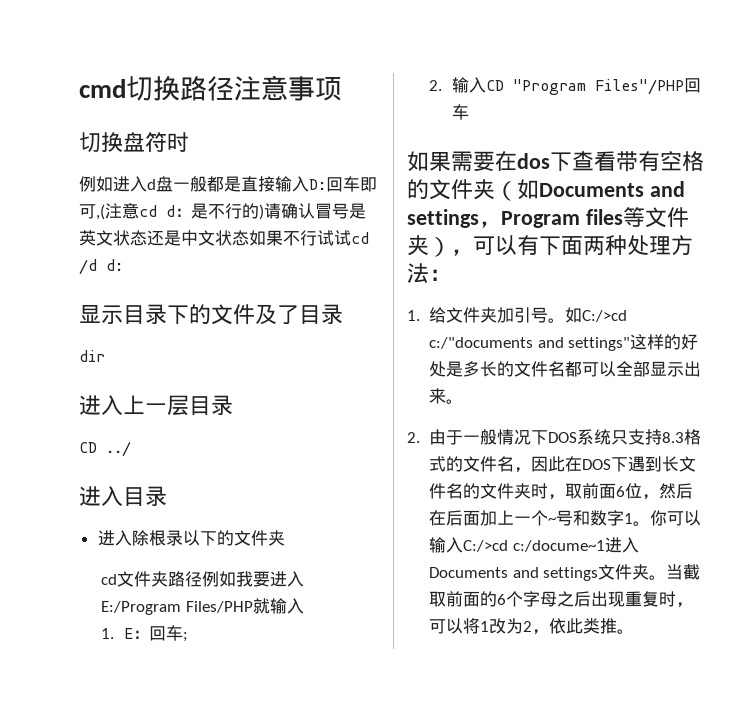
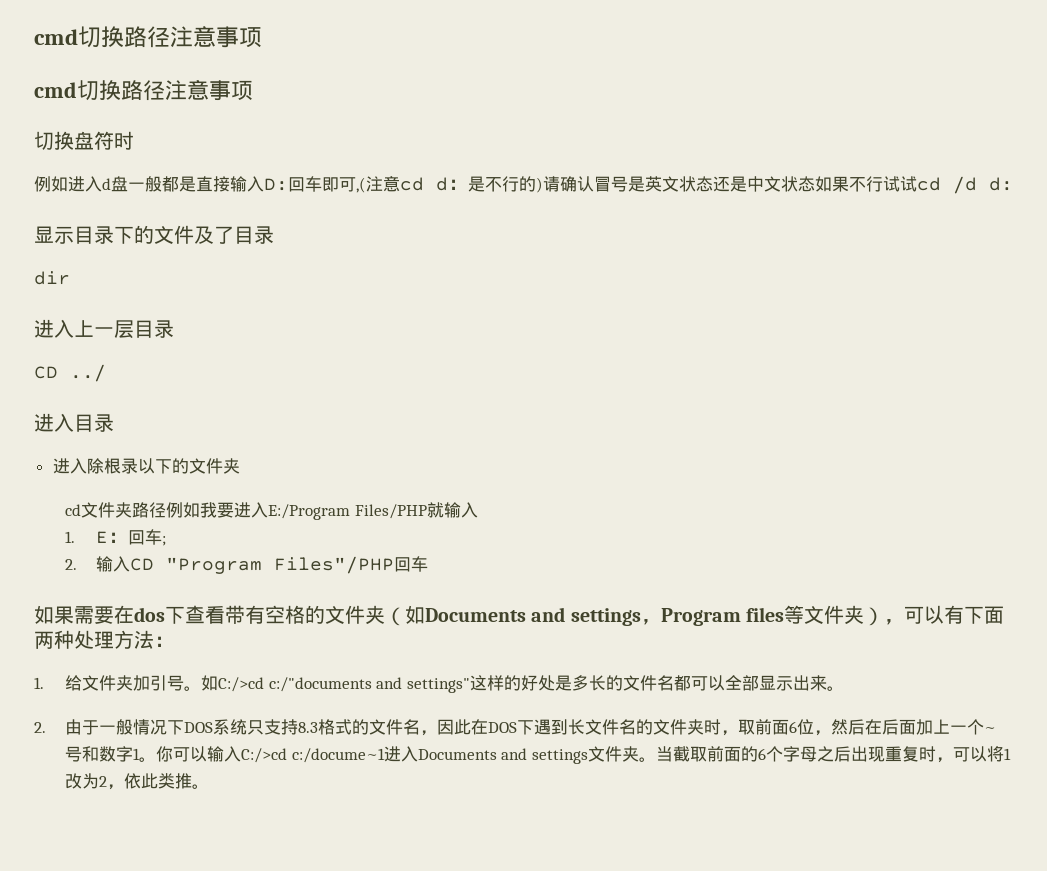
[79,75,342,101] cmd切换路径注意事项 -> [34,26,262,48] [34,79,253,101] cmd切换路径注意事项 // cmd切换路径注意事项

